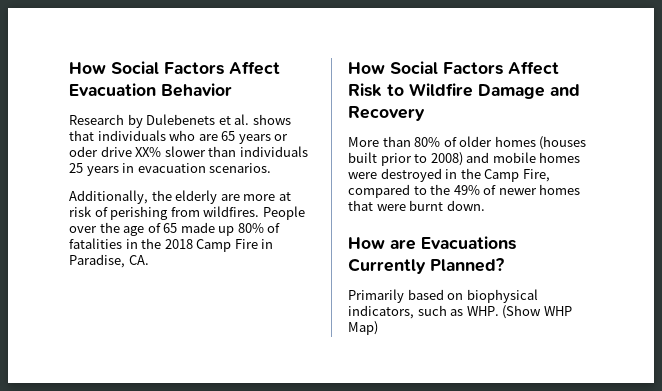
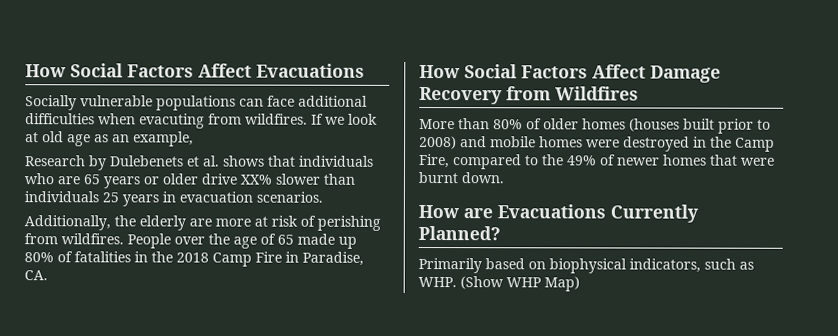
[69,61,280,75] [69,83,232,97] How Social Factors Affect Evacuation Behavior -> [25,63,365,78] [25,95,368,111] [25,113,378,129] [25,131,194,147] How Social Factors Affect Evacuations // Socially vulnerable populations can face additional difficulties when evacuting from wildfires. If we look at old age as an example,
[69,146,98,157] oder -> [162,173,198,185] older
[348,83,580,99] Risk to Wildfire Damage and -> [650,65,721,83] Damage
(425, 113) none -> [506,86,639,101] from Wildfires

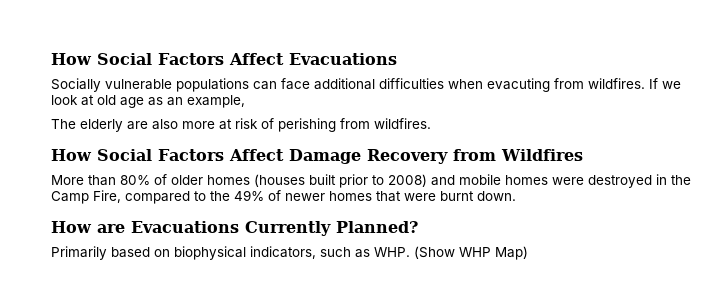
[25,155,374,171] [24,173,355,189] [24,191,323,207] [24,215,136,231] Research by Dulebenets et al. shows that individuals who are 65 years or older drive XX% slower than individuals 25 years in evacuation scenarios. // Additionally, the -> [51,119,76,129] The
(212, 222) none -> [152,119,178,130] also
[127,233,357,249] [24,251,364,267] [24,270,48,281] People over the age of 65 made up 80% of fatalities in the 2018 Camp Fire in Paradise, CA. -> (431, 123) none

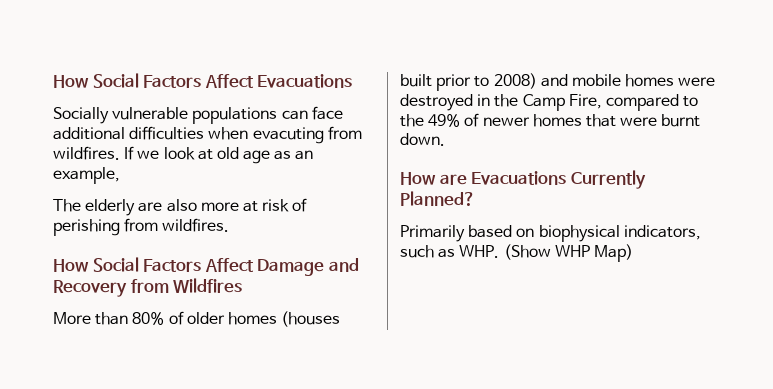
(361, 156) none -> [328,258,359,272] and

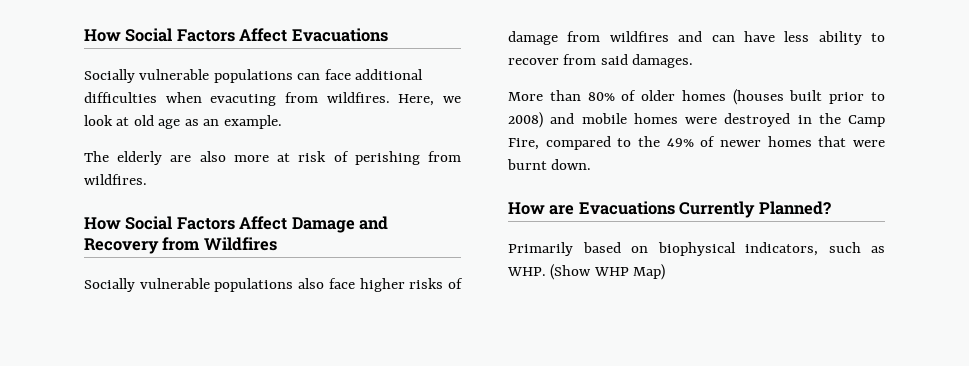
[124,146,135,160] If -> [398,94,435,106] Here,
[53,167,120,184] example, -> [223,115,282,129] example.
(243, 285) none -> [84,278,464,292] [508,31,885,45] [508,54,694,68] // Socially vulnerable populations also face higher risks of damage from wildfires and can have less ability to recover from said damages.

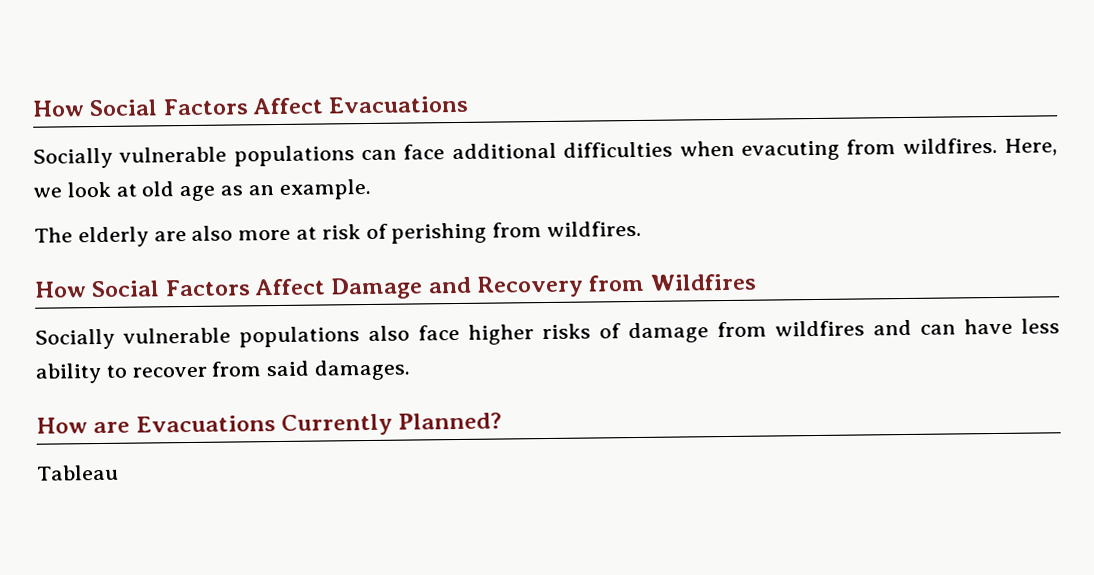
[508,89,885,105] [508,112,885,128] [508,136,885,150] [507,159,592,170] // More than 80% of older homes (houses built prior to 2008) and mobile homes were destroyed in the Camp Fire, compared to the 49% of newer homes that were burnt down. -> (412, 370) none
[508,242,885,256] [507,264,666,280] Primarily based on biophysical indicators, such as WHP. (Show WHP Map) -> [36,464,119,481] Tableau

